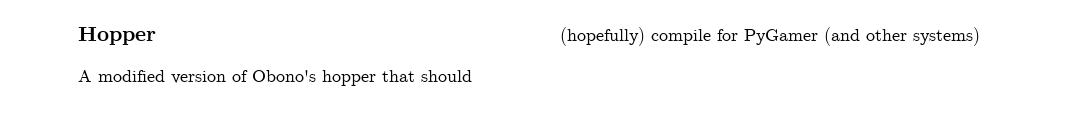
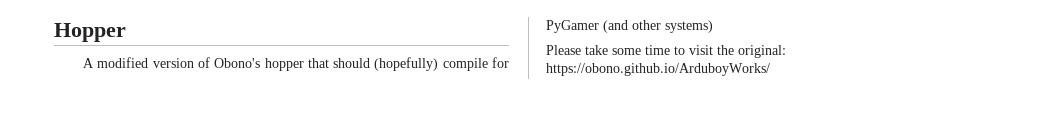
(980, 36) none -> [546,45,786,58] [546,63,770,76] // Please take some time to visit the original: https://obono.github.io/ArduboyWorks/

